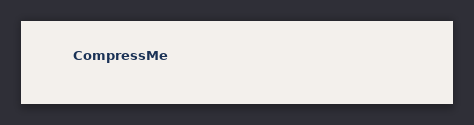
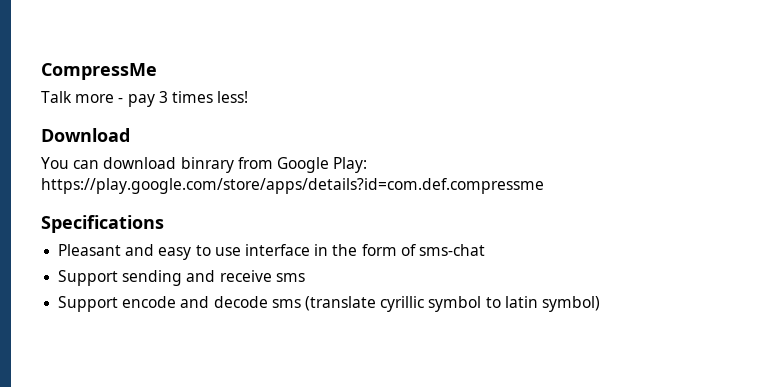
(168, 57) none -> [41,91,249,107] [41,128,130,142] [41,157,368,173] [41,178,544,194] [41,215,164,233] [58,244,485,260] [58,270,305,286] [58,296,600,312] // Talk more - pay 3 times less! // Download // You can download binrary from Google Play: https://play.google.com/store/apps/details?id=com.def.compressme // Specifications // Pleasant and easy to use interface in the form of sms-chat // Support sending and receive sms // Support encode and decode sms (translate cyrillic symbol to latin symbol)

